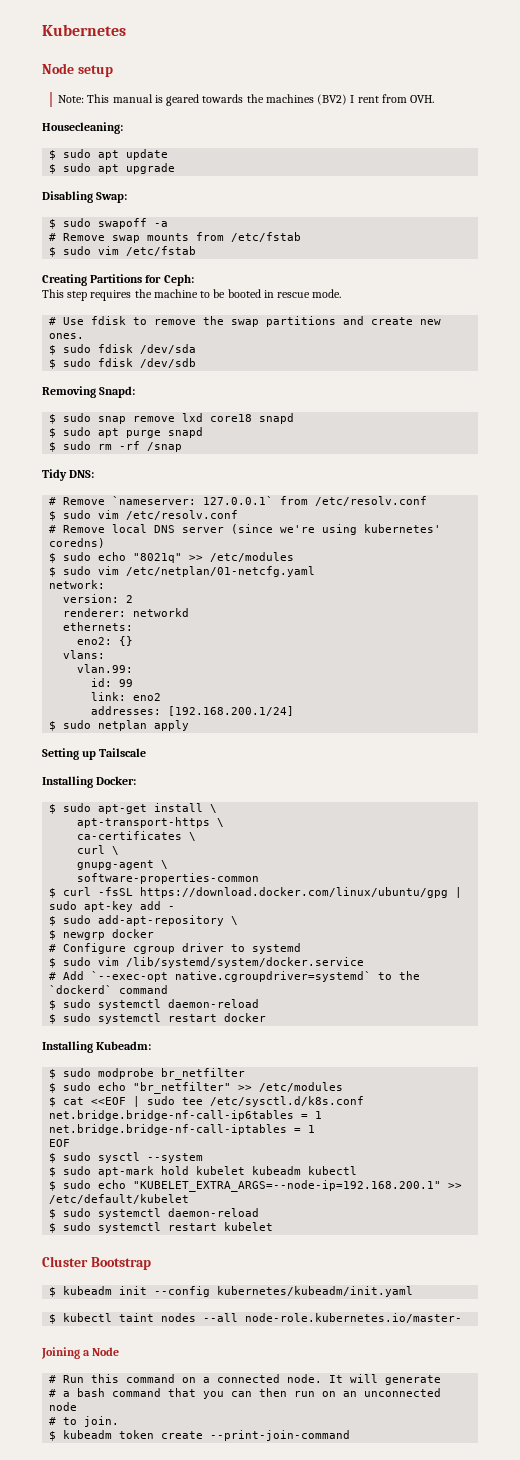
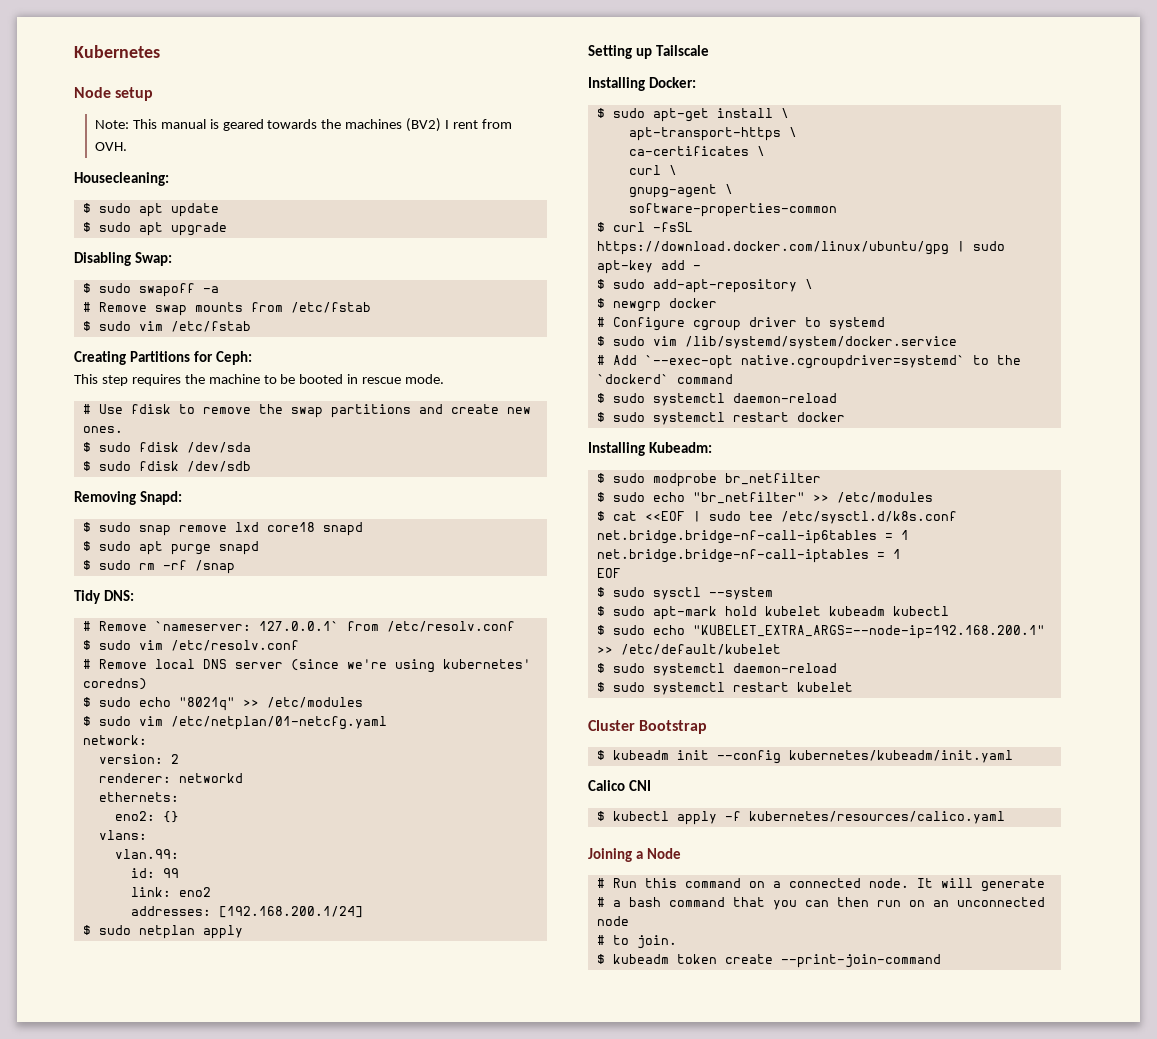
(414, 1291) none -> [588,780,651,791] // Calico CNI
[119,1313,463,1323] taint nodes --all node-role.kubernetes.io/master- -> [676,811,1005,825] apply -f kubernetes/resources/calico.yaml

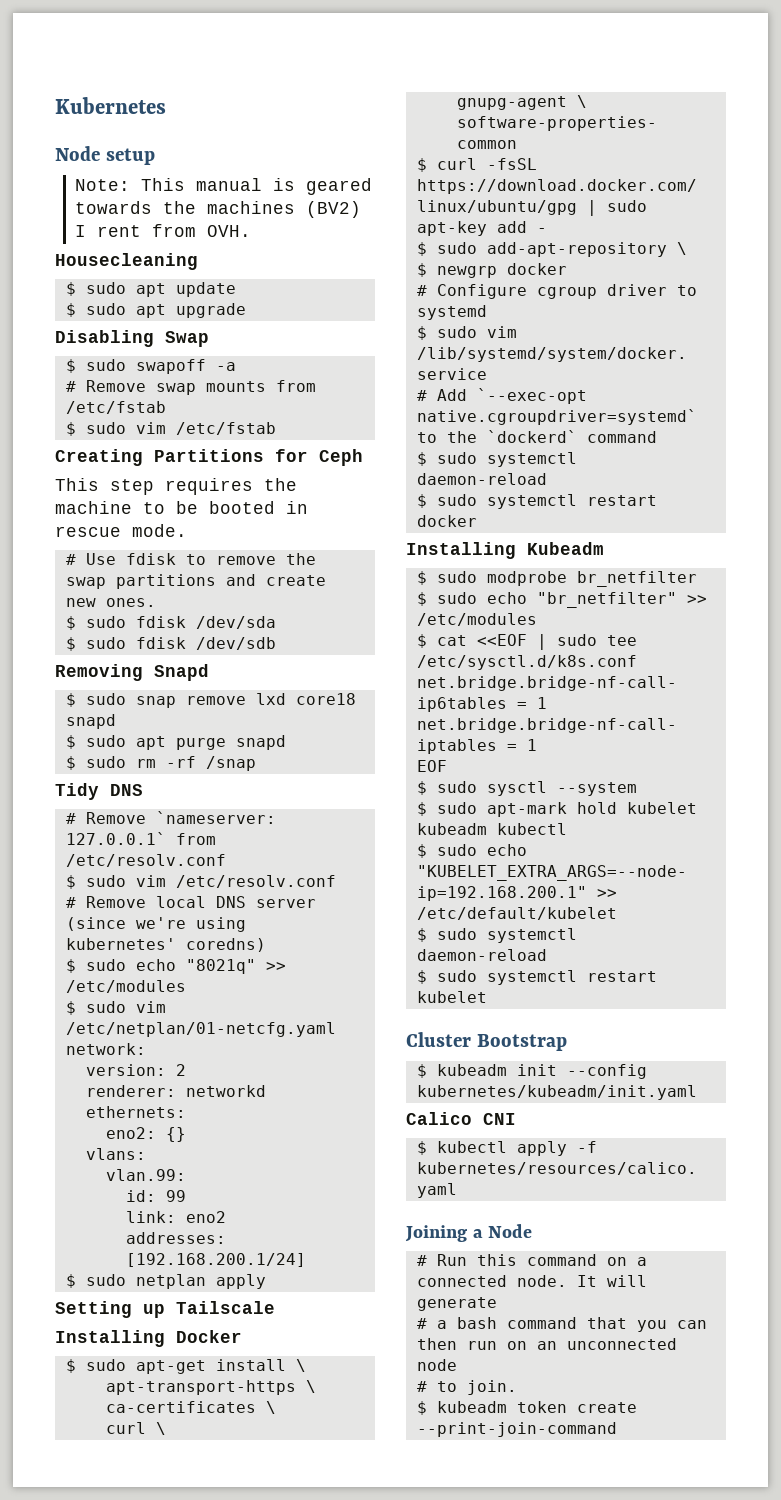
[74,172,169,186] Housecleaning: -> [55,253,198,270] Housecleaning
[134,252,172,266] Swap: -> [165,331,209,347] Swap
[215,351,252,365] Ceph: -> [319,449,363,466] Ceph
[139,491,182,505] Snapd: -> [154,664,209,681] Snapd
[103,590,134,601] DNS: -> [110,784,143,796] DNS
[648,77,696,88] Docker: -> [176,1330,242,1343] Docker
[648,442,712,453] Kubeadm: -> [527,542,604,555] Kubeadm

